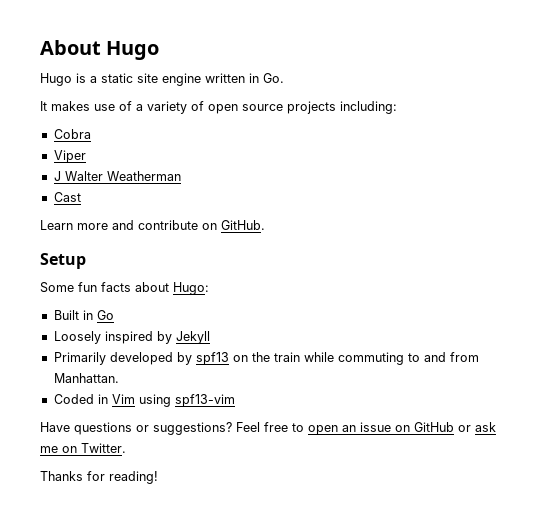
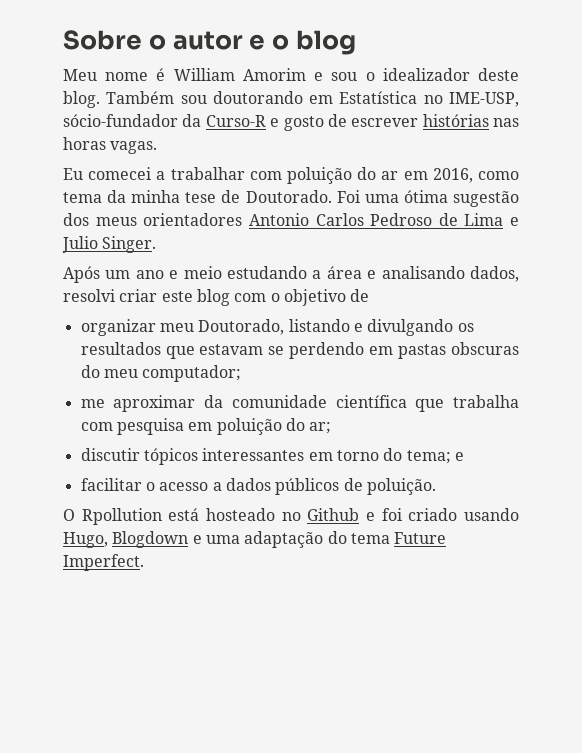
[40,40,160,60] [40,73,284,86] [40,101,397,114] [53,129,91,139] [53,150,86,163] [53,171,181,181] [53,192,81,202] [40,220,265,230] [40,253,86,269] [40,282,209,295] [53,310,114,320] [53,331,210,344] [53,352,479,365] [53,373,119,383] [53,394,235,407] [40,422,496,435] [40,443,126,453] [40,471,158,484] About Hugo // Hugo is a static site engine written in Go. // It makes use of a variety of open source projects including: // Cobra // Viper // J Walter Weatherman // Cast // Learn more and contribute on GitHub. // Setup // Some fun facts about Hugo: // Built in Go // Loosely inspired by Jekyll // Primarily developed by spf13 on the train while commuting to and from Manhattan. // Coded in Vim using spf13-vim // Have questions or suggestions? Feel free to open an issue on GitHub or ask me on Twitter. // Thanks for reading! -> [63,30,356,55] [63,68,519,81] [63,91,519,108] [63,114,519,131] [63,137,158,154] [63,167,519,184] [63,190,519,207] [63,213,519,226] [62,236,157,253] [63,266,519,283] [63,289,370,306] [80,319,474,336] [80,342,519,359] [80,365,242,382] [80,395,520,412] [80,418,332,435] [80,448,464,465] [80,478,436,495] [63,508,519,525] [63,531,447,548] [63,554,144,571] Sobre o autor e o blog // Meu nome é William Amorim e sou o idealizador deste blog. Também sou doutorando em Estatística no IME-USP, sócio-fundador da Curso-R e gosto de escrever histórias nas horas vagas. // Eu comecei a trabalhar com poluição do ar em 2016, como tema da minha tese de Doutorado. Foi uma ótima sugestão dos meus orientadores Antonio Carlos Pedroso de Lima e Julio Singer. // Após um ano e meio estudando a área e analisando dados, resolvi criar este blog com o objetivo de // organizar meu Doutorado, listando e divulgando os resultados que estavam se perdendo em pastas obscuras do meu computador; // me aproximar da comunidade científica que trabalha com pesquisa em poluição do ar; // discutir tópicos interessantes em torno do tema; e // facilitar o acesso a dados públicos de poluição. // O Rpollution está hosteado no Github e foi criado usando Hugo, Blogdown e uma adaptação do tema Future Imperfect.

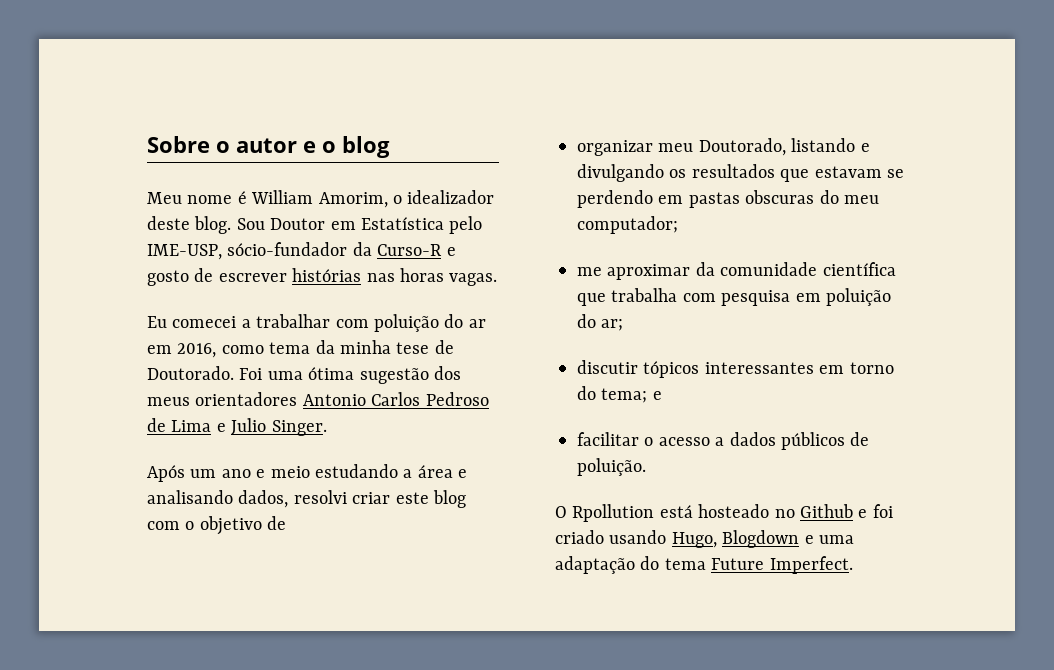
[242,68,358,81] Amorim e sou -> [318,192,388,208] Amorim,
[106,91,303,104] Também sou doutorando -> [236,218,326,230] Sou Doutor
[423,95,443,104] no -> [449,216,483,234] pelo

